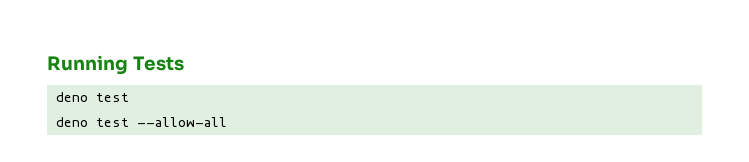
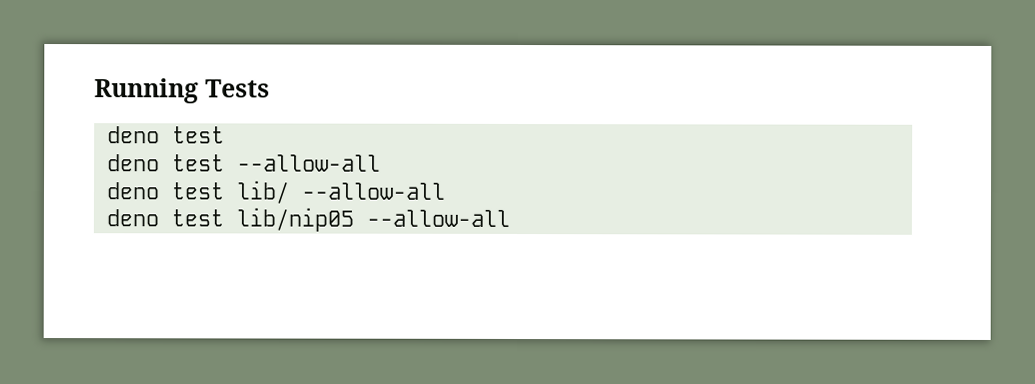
(228, 122) none -> [105,180,446,204] [105,207,510,232] // deno test lib/ --allow-all // deno test lib/nip05 --allow-all

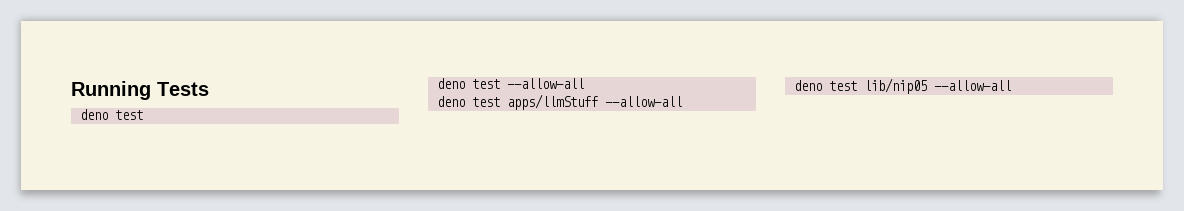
[235,180,290,204] lib/ -> [507,94,598,110] apps/llmStuff

